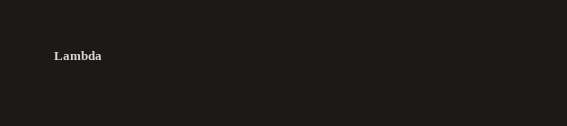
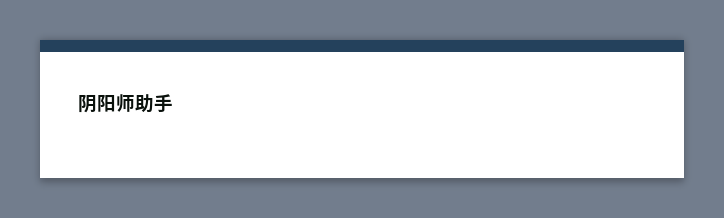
[54,51,102,60] Lambda -> [78,94,173,113] 阴阳师助手

